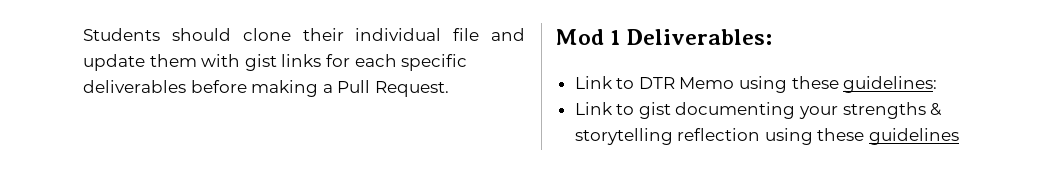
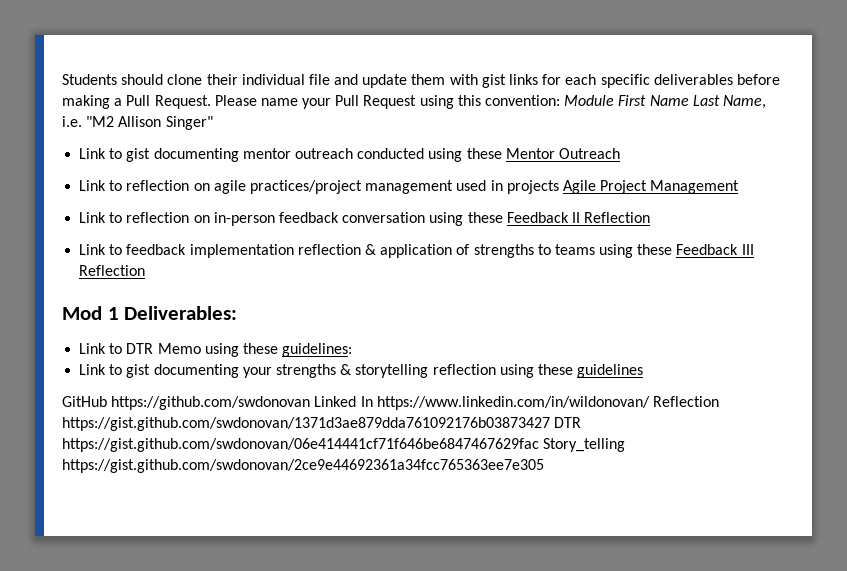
(449, 89) none -> [214,95,766,109] [62,116,213,130] [79,148,620,162] [79,180,740,194] [79,212,651,226] [79,244,754,258] [79,265,146,276] Please name your Pull Request using this convention: Module First Name Last Name, i.e. "M2 Allison Singer" // Link to gist documenting mentor outreach conducted using these Mentor Outreach // Link to reflection on agile practices/project management used in projects Agile Project Management // Link to reflection on in-person feedback conversation using these Feedback II Reflection // Link to feedback implementation reflection & application of strengths to teams using these Feedback III Reflection
(960, 136) none -> [62,396,719,410] [62,417,582,431] [62,438,626,452] [62,459,544,473] // GitHub https://github.com/swdonovan Linked In https://www.linkedin.com/in/wildonovan/ Reflection https://gist.github.com/swdonovan/1371d3ae879dda761092176b03873427 DTR https://gist.github.com/swdonovan/06e414441cf71f646be6847467629fac Story_telling https://gist.github.com/swdonovan/2ce9e44692361a34fcc765363ee7e305

